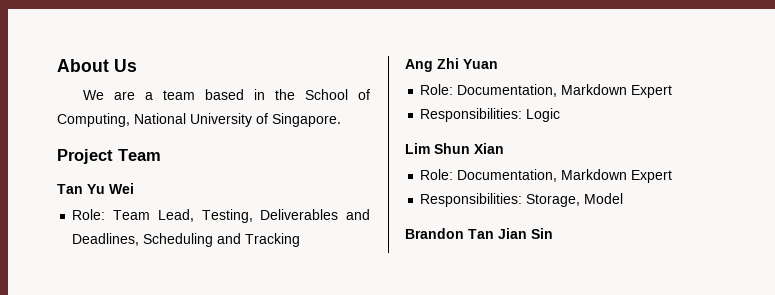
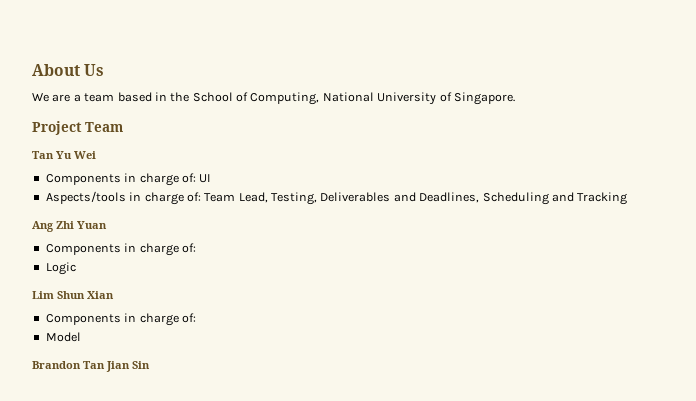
[72,209,106,220] Role: -> [45,173,212,186] [45,191,201,205] Components in charge of: UI // Aspects/tools in charge of:
[420,84,673,98] [420,108,523,122] Role: Documentation, Markdown Expert // Responsibilities: -> [45,243,196,256] Components in charge of: //
[420,169,673,183] [420,193,581,207] Role: Documentation, Markdown Expert // Responsibilities: Storage, -> [45,313,196,326] Components in charge of: //

